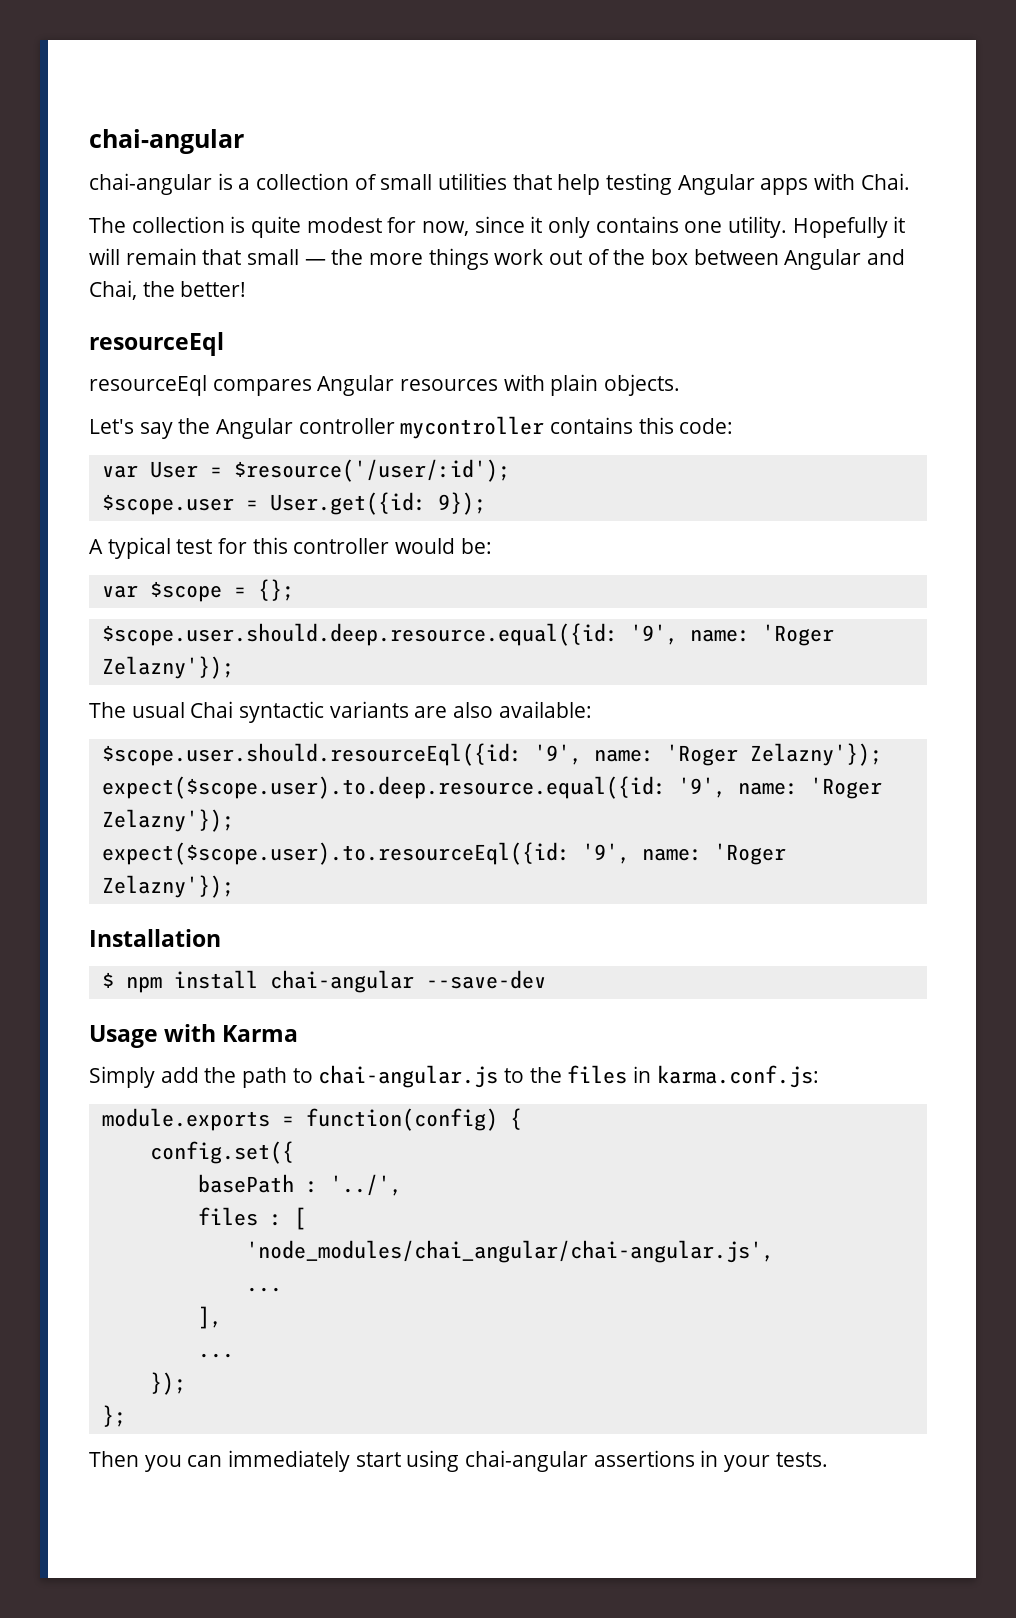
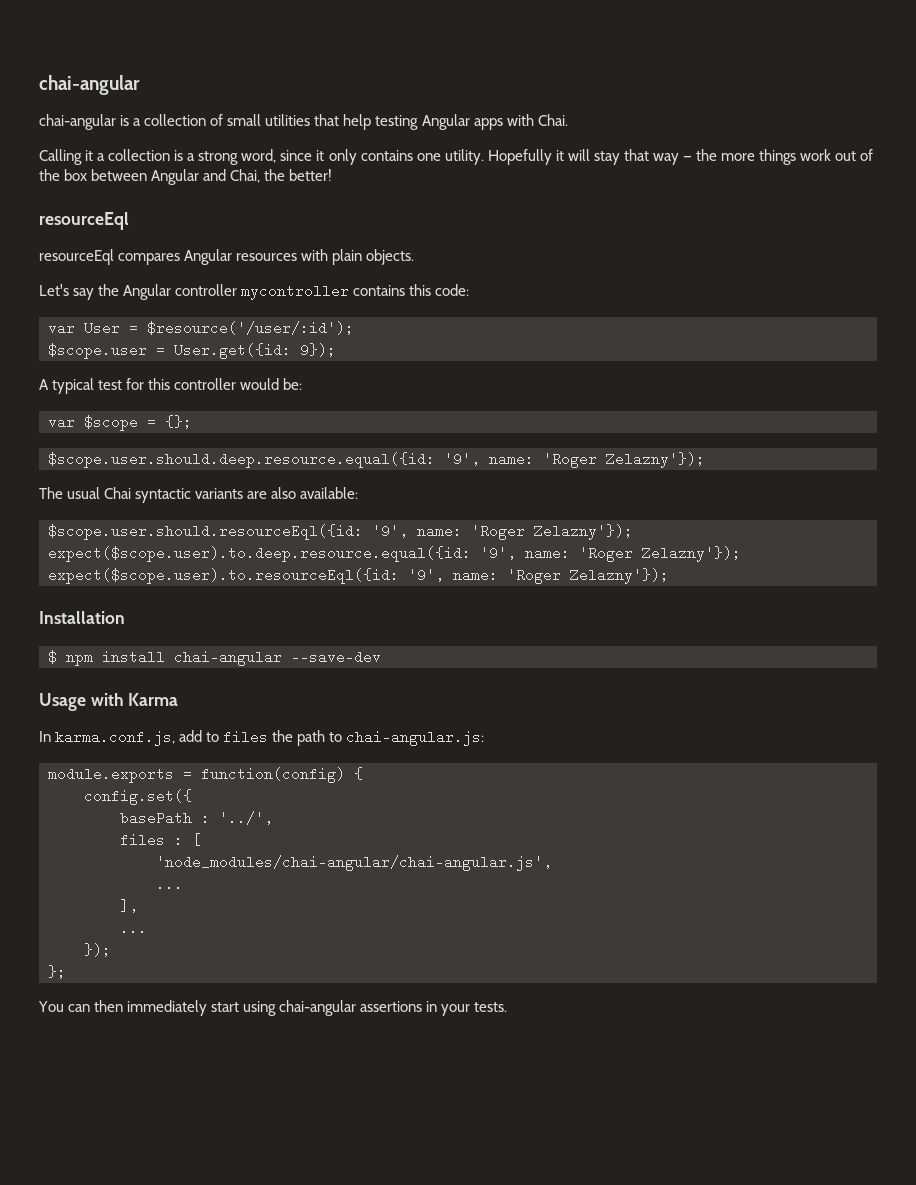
[89,216,470,238] The collection is quite modest for now, -> [39,149,277,165] Calling it a collection is a strong word,
[125,248,300,265] remain that small -> [593,149,679,165] stay that way
[89,1065,819,1088] Simply add the path to chai-angular.js to the files in karma.conf.js: -> [39,730,485,746] In karma.conf.js, add to files the path to chai-angular.js:
[245,1240,774,1263] 'node_modules/chai_angular/chai-angular.js', -> [156,855,552,871] 'node_modules/chai-angular/chai-angular.js',
[89,1451,223,1472] Then you can -> [38,1000,124,1012] You can then

